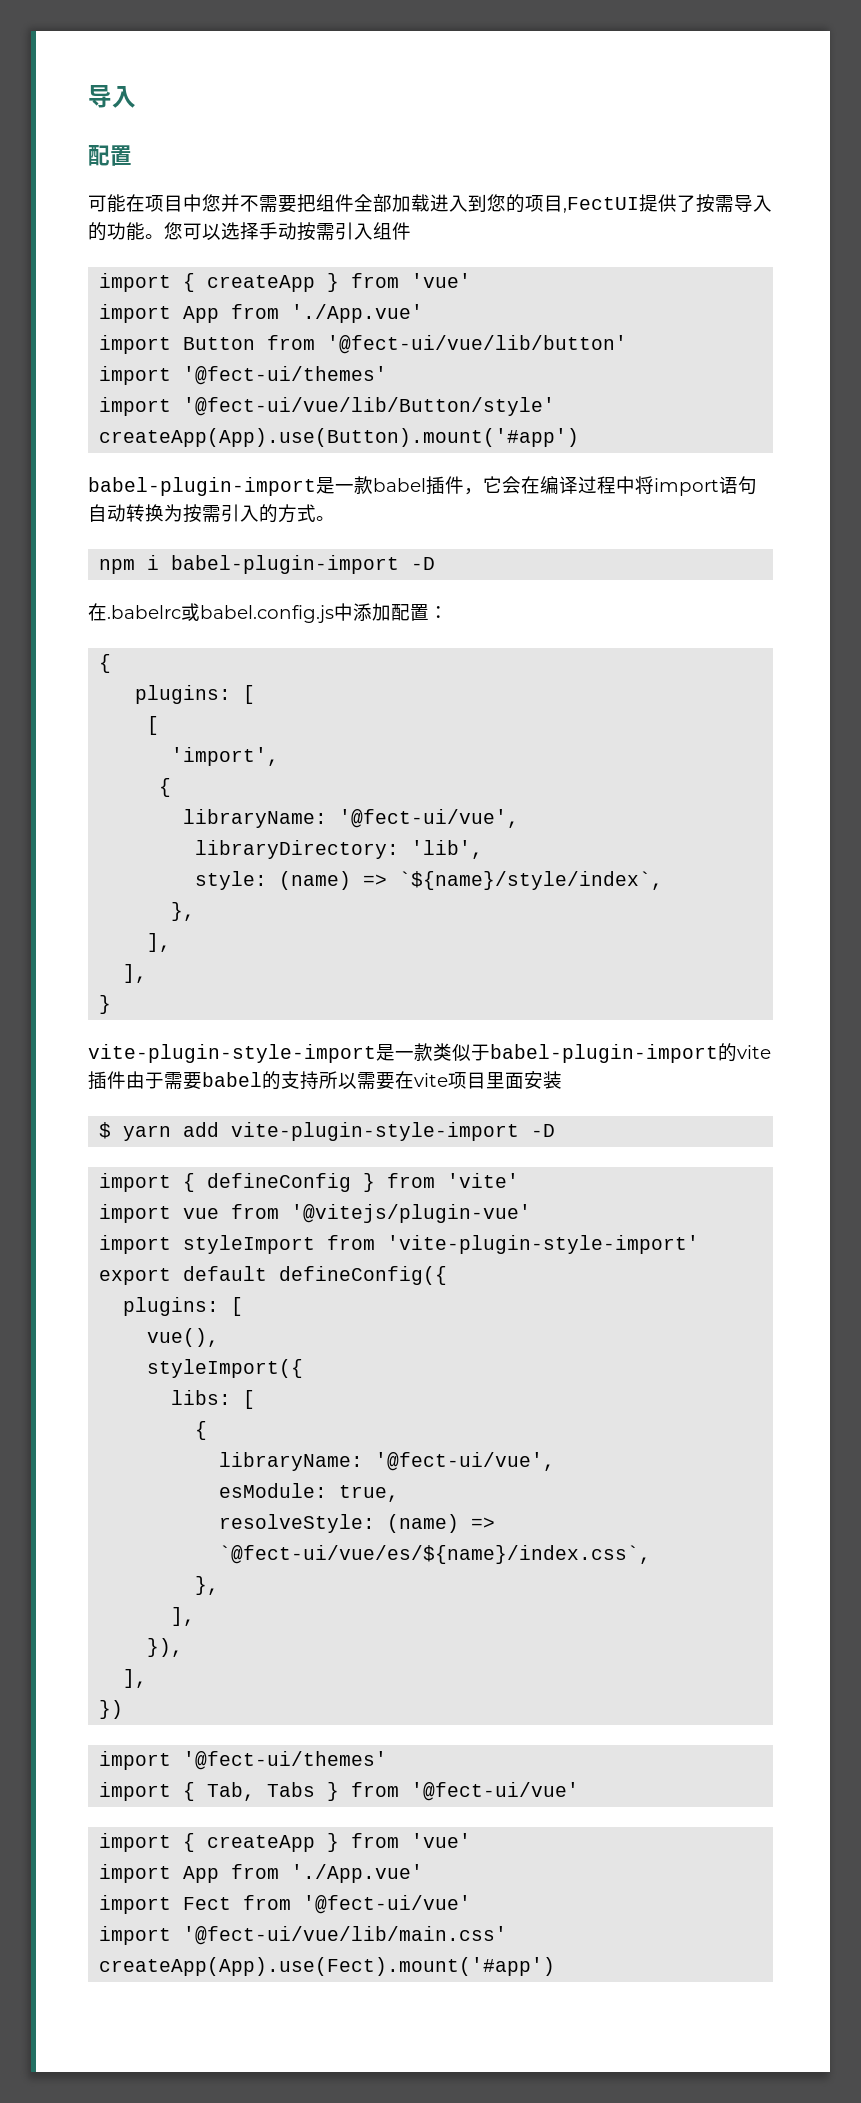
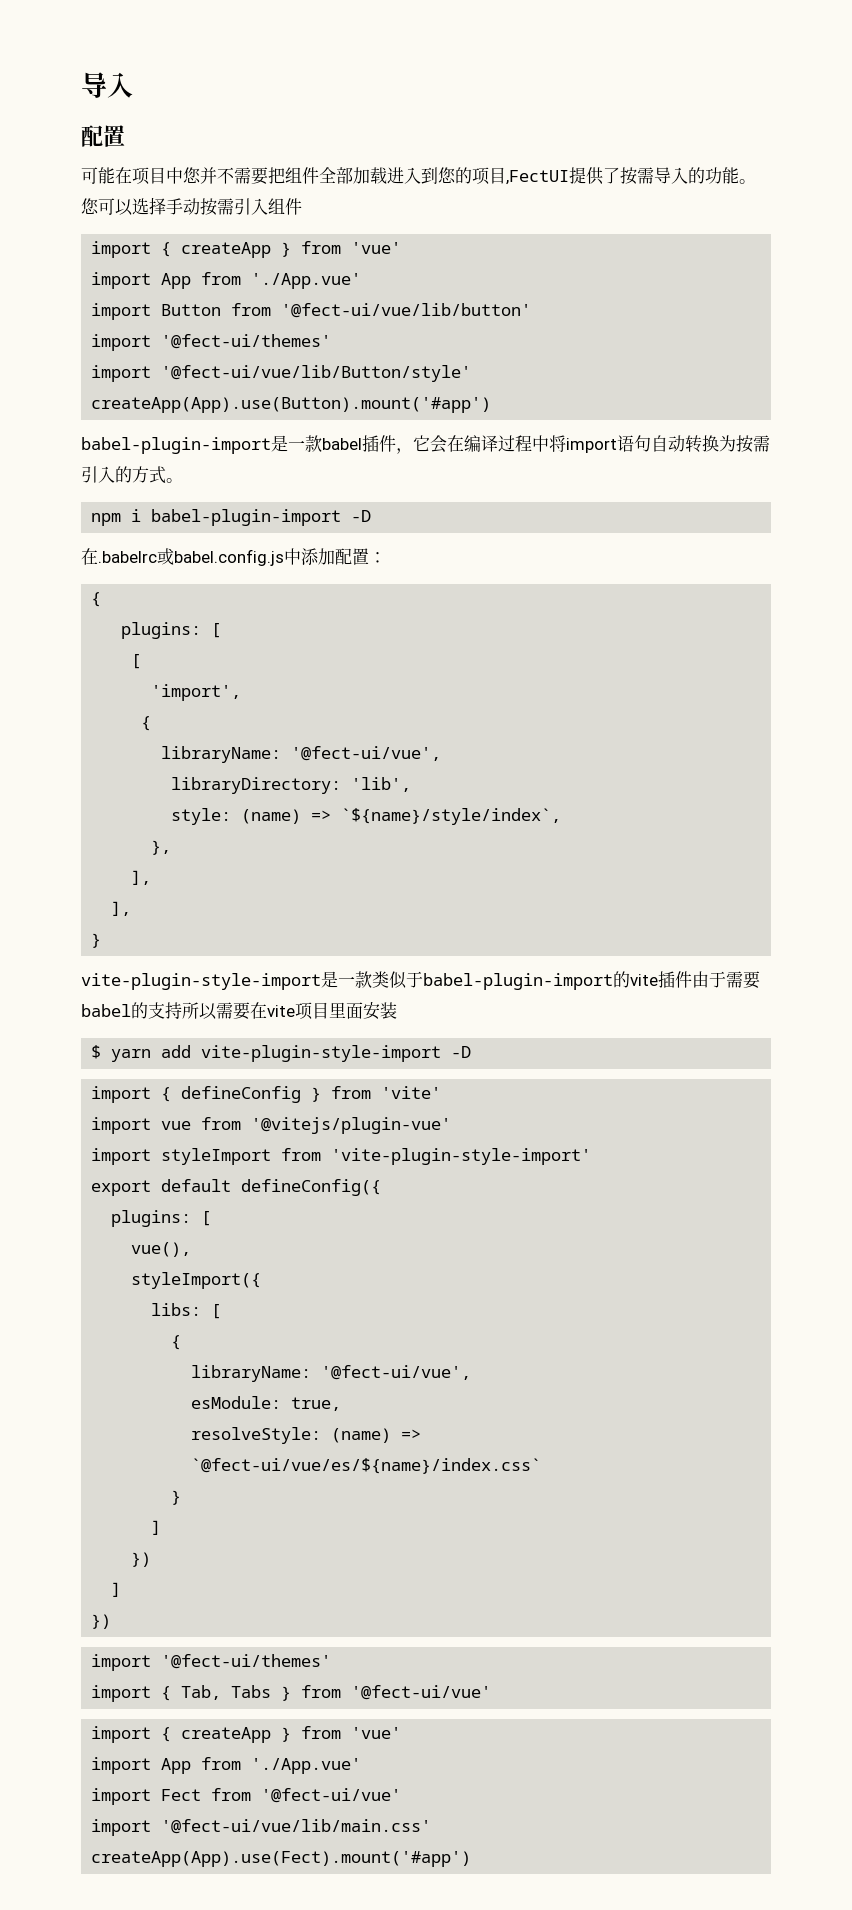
[219,1545,652,1564] [195,1576,220,1595] [171,1607,196,1626] [147,1638,184,1657] [123,1669,148,1688] `@fect-ui/vue/es/${name}/index.css`, // }, // ], // }), // ], -> [191,1458,542,1474] [171,1490,182,1505] [151,1520,162,1535] [131,1552,152,1567] [111,1582,122,1597] `@fect-ui/vue/es/${name}/index.css` // } // ] // }) // ]

